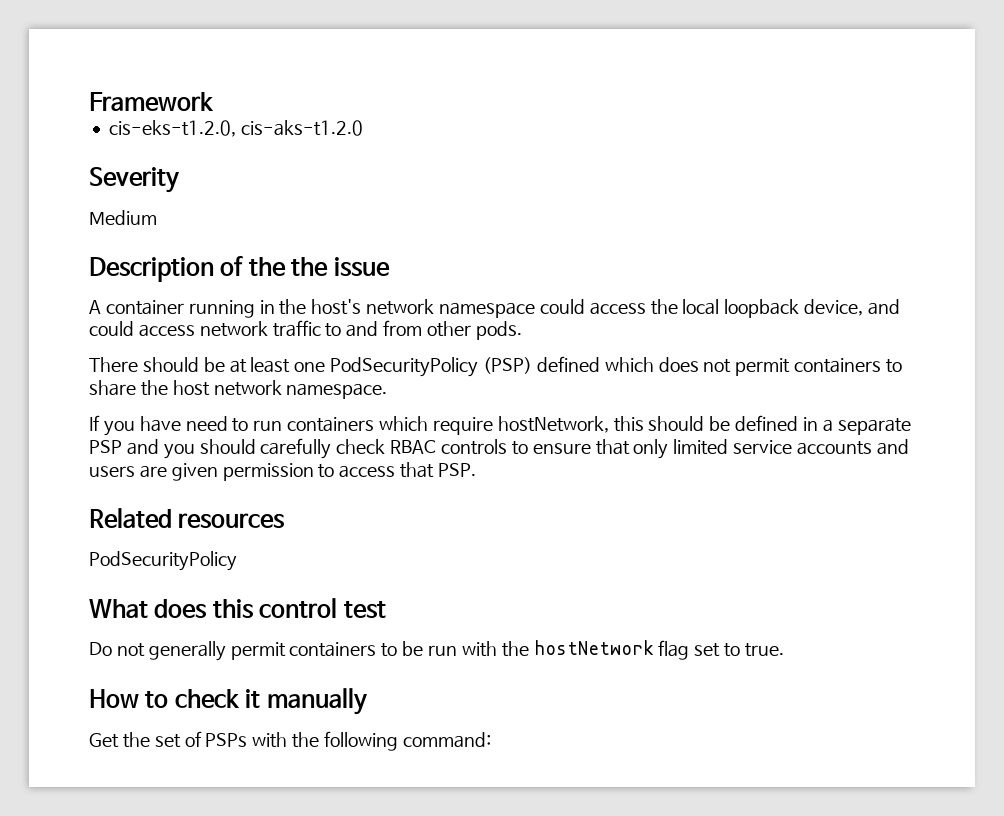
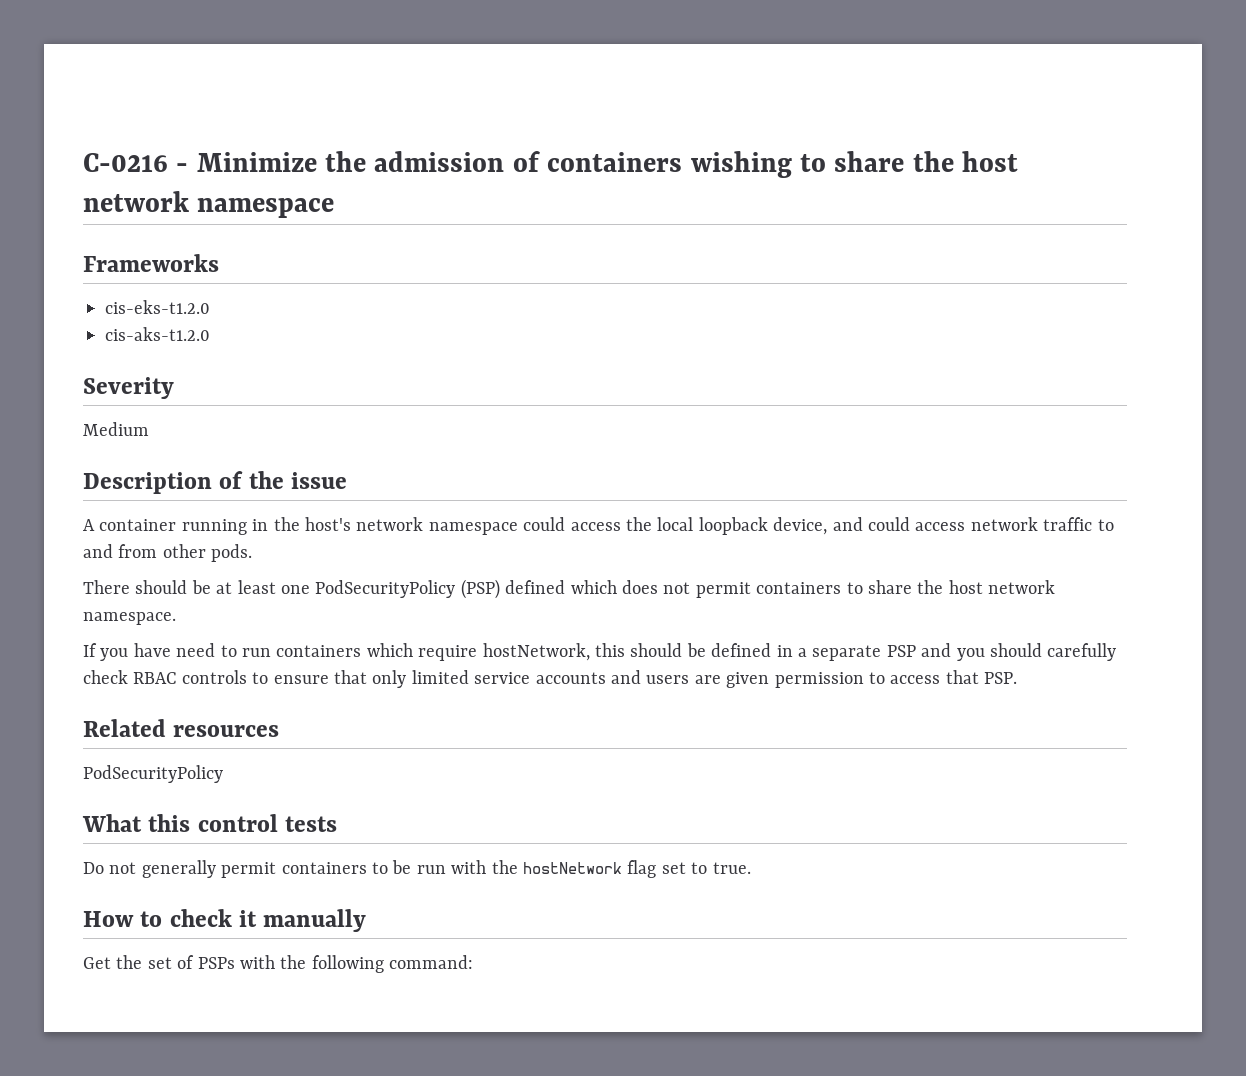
[89,92,214,111] [108,120,236,137] Framework // cis-eks-t1.2.0, -> [83,151,1019,178] [83,191,335,218] [83,254,219,272] [105,300,210,314] C-0216 - Minimize the admission of containers wishing to share the host network namespace // Frameworks // cis-eks-t1.2.0 //
[291,257,329,276] the -> (284, 480) none
[154,599,208,619] does -> (142, 823) none
[343,601,386,619] test -> [284,816,337,832] tests

